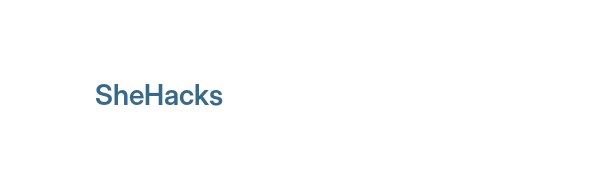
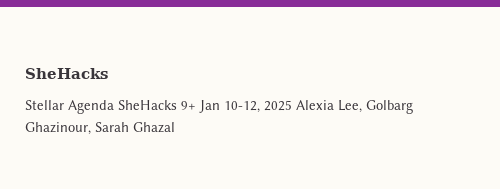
[95,84,223,106] SheHacks -> [25,68,108,79] [25,100,413,114] [25,122,175,135] SheHacks // Stellar Agenda SheHacks 9+ Jan 10-12, 2025 Alexia Lee, Golbarg Ghazinour, Sarah Ghazal

